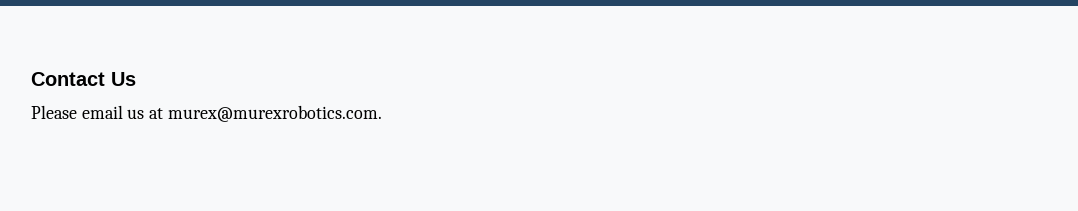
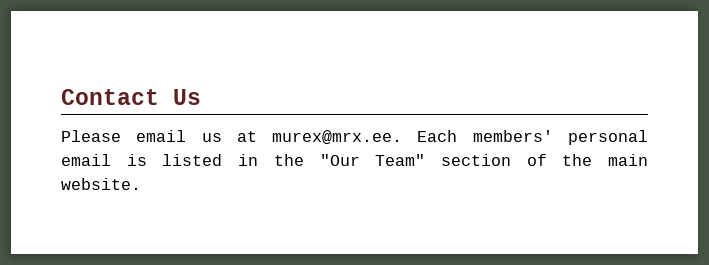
[167,105,382,122] murex@murexrobotics.com. -> [272,130,648,145] [61,154,648,166] [61,178,141,190] murex@mrx.ee. Each members' personal email is listed in the "Our Team" section of the main website.

